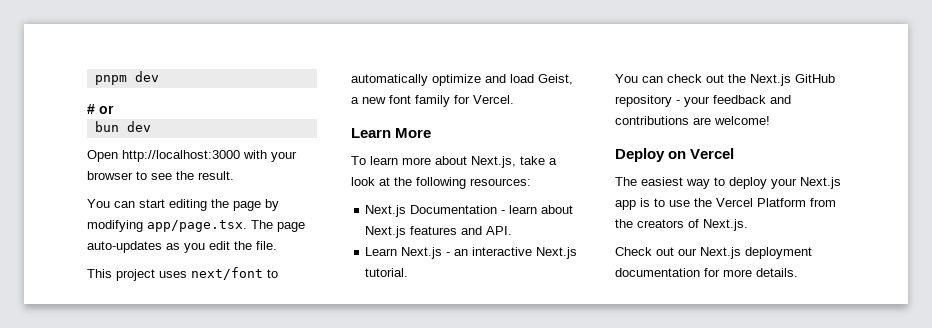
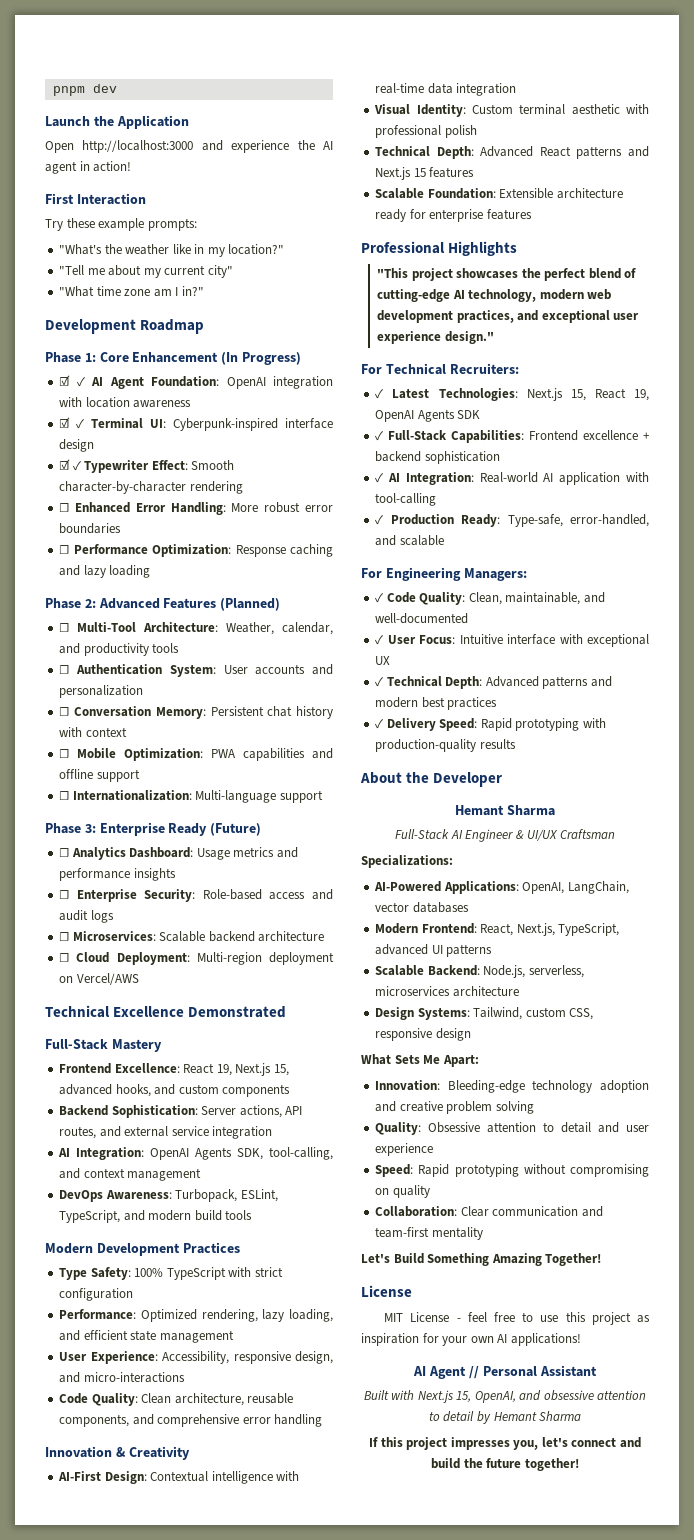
[87,104,114,114] [94,121,151,132] [87,150,297,162] [87,171,234,180] [87,199,279,211] [87,220,305,232] [87,241,277,253] [87,267,278,281] [351,74,573,86] [351,95,514,107] [351,128,432,138] [351,156,557,168] [351,177,531,189] [365,205,574,217] [365,226,513,238] [365,247,578,259] [365,268,409,277] [615,74,835,86] [615,95,791,107] [615,116,770,125] [615,148,735,162] [615,177,841,189] [615,198,836,210] [615,219,748,231] [615,247,812,259] [615,268,798,277] # or // bun dev // Open http://localhost:3000 with your browser to see the result. // You can start editing the page by modifying app/page.tsx. The page auto-updates as you edit the file. // This project uses next/font to automatically optimize and load Geist, a new font family for Vercel. // Learn More // To learn more about Next.js, take a look at the following resources: // Next.js Documentation - learn about Next.js features and API. // Learn Next.js - an interactive Next.js tutorial. // You can check out the Next.js GitHub repository - your feedback and contributions are welcome! // Deploy on Vercel // The easiest way to deploy your Next.js app is to use the Vercel Platform from the creators of Next.js. // Check out our Next.js deployment documentation for more details. -> [45,115,189,129] [45,140,333,153] [45,161,132,174] [45,193,146,205] [45,218,197,231] [59,244,285,257] [59,265,233,278] [59,286,204,297] [45,319,205,334] [45,352,301,365] [59,375,333,389] [59,397,192,408] [59,417,333,431] [59,439,95,452] [59,459,235,473] [59,481,243,494] [59,502,333,515] [59,523,122,534] [59,544,333,557] [59,565,151,578] [45,598,281,611] [59,622,333,635] [59,643,180,656] [59,664,333,677] [59,685,144,698] [59,706,333,719] [59,727,127,737] [59,748,333,761] [59,769,140,782] [59,790,323,803] [45,822,262,836] [59,847,298,860] [59,868,176,881] [59,889,333,902] [59,910,114,923] [59,931,325,942] [59,952,334,965] [59,973,139,985] [45,1005,287,1018] [45,1039,162,1052] [59,1063,289,1076] [59,1084,291,1097] [59,1105,303,1118] [59,1126,273,1139] [58,1147,333,1160] [59,1168,202,1181] [59,1189,278,1202] [59,1210,253,1223] [45,1242,240,1256] [59,1267,283,1280] [59,1288,134,1301] [59,1309,333,1322] [59,1330,234,1343] [59,1351,333,1364] [59,1372,185,1383] [59,1393,294,1406] [59,1414,323,1427] [45,1446,190,1460] [58,1471,300,1484] [375,83,517,96] [374,104,649,117] [375,125,477,138] [375,146,649,159] [375,167,475,180] [375,188,623,199] [375,209,532,222] [361,241,518,256] [377,268,637,281] [377,289,612,302] [377,310,640,323] [377,331,494,344] [361,363,519,375] [375,388,649,401] [375,409,481,422] [375,430,650,443] [375,451,500,464] [375,472,649,485] [375,493,437,506] [375,514,649,527] [375,535,444,546] [361,567,527,581] [375,592,605,605] [375,613,469,624] [375,634,649,647] [375,656,391,665] [375,676,612,689] [375,697,498,710] [375,718,606,731] [375,739,516,752] [360,772,503,787] [455,805,555,816] [395,829,615,842] [361,855,453,868] [374,881,629,894] [375,902,469,913] [375,923,620,936] [375,944,493,957] [375,965,584,978] [375,986,519,997] [375,1007,594,1020] [375,1028,471,1041] [361,1054,479,1067] [375,1080,649,1093] [375,1101,534,1114] [375,1122,649,1135] [375,1143,434,1156] [375,1164,649,1177] [375,1185,430,1198] [375,1206,603,1217] [375,1227,483,1240] [361,1253,602,1266] [361,1285,412,1297] [384,1312,650,1325] [361,1333,581,1346] [413,1365,597,1379] [363,1390,647,1403] [428,1411,582,1424] [369,1437,641,1450] [431,1458,579,1471] Launch the Application // Open http://localhost:3000 and experience the AI agent in action! // First Interaction // Try these example prompts: // "What's the weather like in my location?" // "Tell me about my current city" // "What time zone am I in?" // Development Roadmap // Phase 1: Core Enhancement (In Progress) // ☑ ✓ AI Agent Foundation: OpenAI integration with location awareness // ☑ ✓ Terminal UI: Cyberpunk-inspired interface design // ☑ ✓ Typewriter Effect: Smooth character-by-character rendering // ☐ Enhanced Error Handling: More robust error boundaries // ☐ Performance Optimization: Response caching and lazy loading // Phase 2: Advanced Features (Planned) // ☐ Multi-Tool Architecture: Weather, calendar, and productivity tools // ☐ Authentication System: User accounts and personalization // ☐ Conversation Memory: Persistent chat history with context // ☐ Mobile Optimization: PWA capabilities and offline support // ☐ Internationalization: Multi-language support // Phase 3: Enterprise Ready (Future) // ☐ Analytics Dashboard: Usage metrics and performance insights // ☐ Enterprise Security: Role-based access and audit logs // ☐ Microservices: Scalable backend architecture // ☐ Cloud Deployment: Multi-region deployment on Vercel/AWS // Technical Excellence Demonstrated // Full-Stack Mastery // Frontend Excellence: React 19, Next.js 15, advanced hooks, and custom components // Backend Sophistication: Server actions, API routes, and external service integration // AI Integration: OpenAI Agents SDK, tool-calling, and context management // DevOps Awareness: Turbopack, ESLint, TypeScript, and modern build tools // Modern Development Practices // Type Safety: 100% TypeScript with strict configuration // Performance: Optimized rendering, lazy loading, and efficient state management // User Experience: Accessibility, responsive design, and micro-interactions // Code Quality: Clean architecture, reusable components, and comprehensive error handling // Innovation & Creativity // AI-First Design: Contextual intelligence with real-time data integration // Visual Identity: Custom terminal aesthetic with professional polish // Technical Depth: Advanced React patterns and Next.js 15 features // Scalable Foundation: Extensible architecture ready for enterprise features // Professional Highlights // "This project showcases the perfect blend of cutting-edge AI technology, modern web development practices, and exceptional user experience design." // For Technical Recruiters: // ✓ Latest Technologies: Next.js 15, React 19, OpenAI Agents SDK // ✓ Full-Stack Capabilities: Frontend excellence + backend sophistication // ✓ AI Integration: Real-world AI application with tool-calling // ✓ Production Ready: Type-safe, error-handled, and scalable // For Engineering Managers: // ✓ Code Quality: Clean, maintainable, and well-documented // ✓ User Focus: Intuitive interface with exceptional UX // ✓ Technical Depth: Advanced patterns and modern best practices // ✓ Delivery Speed: Rapid prototyping with production-quality results // About the Developer // Hemant Sharma // Full-Stack AI Engineer & UI/UX Craftsman // Specializations: // AI-Powered Applications: OpenAI, LangChain, vector databases // Modern Frontend: React, Next.js, TypeScript, advanced UI patterns // Scalable Backend: Node.js, serverless, microservices architecture // Design Systems: Tailwind, custom CSS, responsive design // What Sets Me Apart: // Innovation: Bleeding-edge technology adoption and creative problem solving // Quality: Obsessive attention to detail and user experience // Speed: Rapid prototyping without compromising on quality // Collaboration: Clear communication and team-first mentality // Let's Build Something Amazing Together! // License // MIT License - feel free to use this project as inspiration for your own AI applications! // AI Agent // Personal Assistant // Built with Next.js 15, OpenAI, and obsessive attention to detail by Hemant Sharma // If this project impresses you, let's connect and build the future together!

